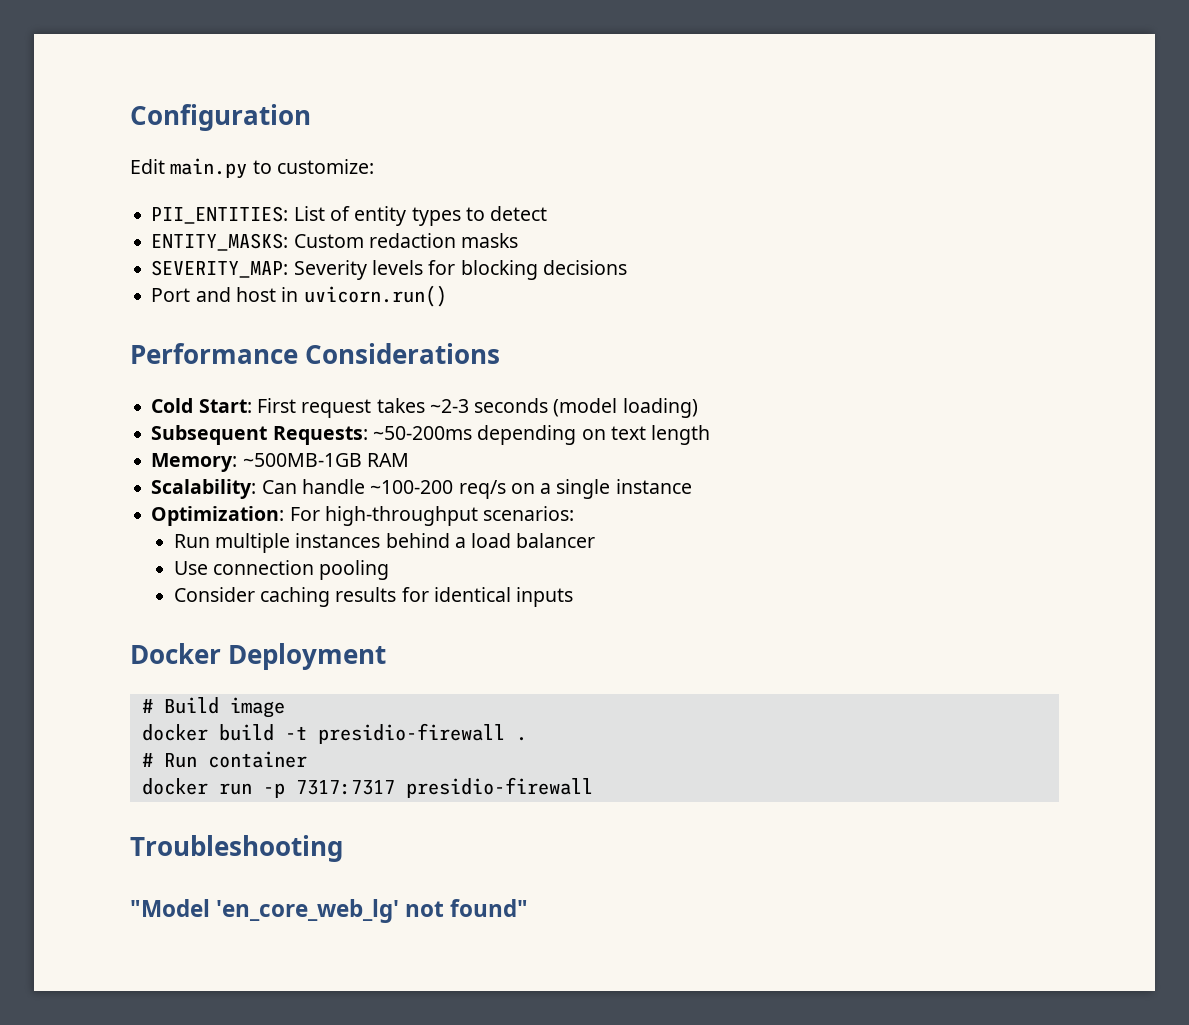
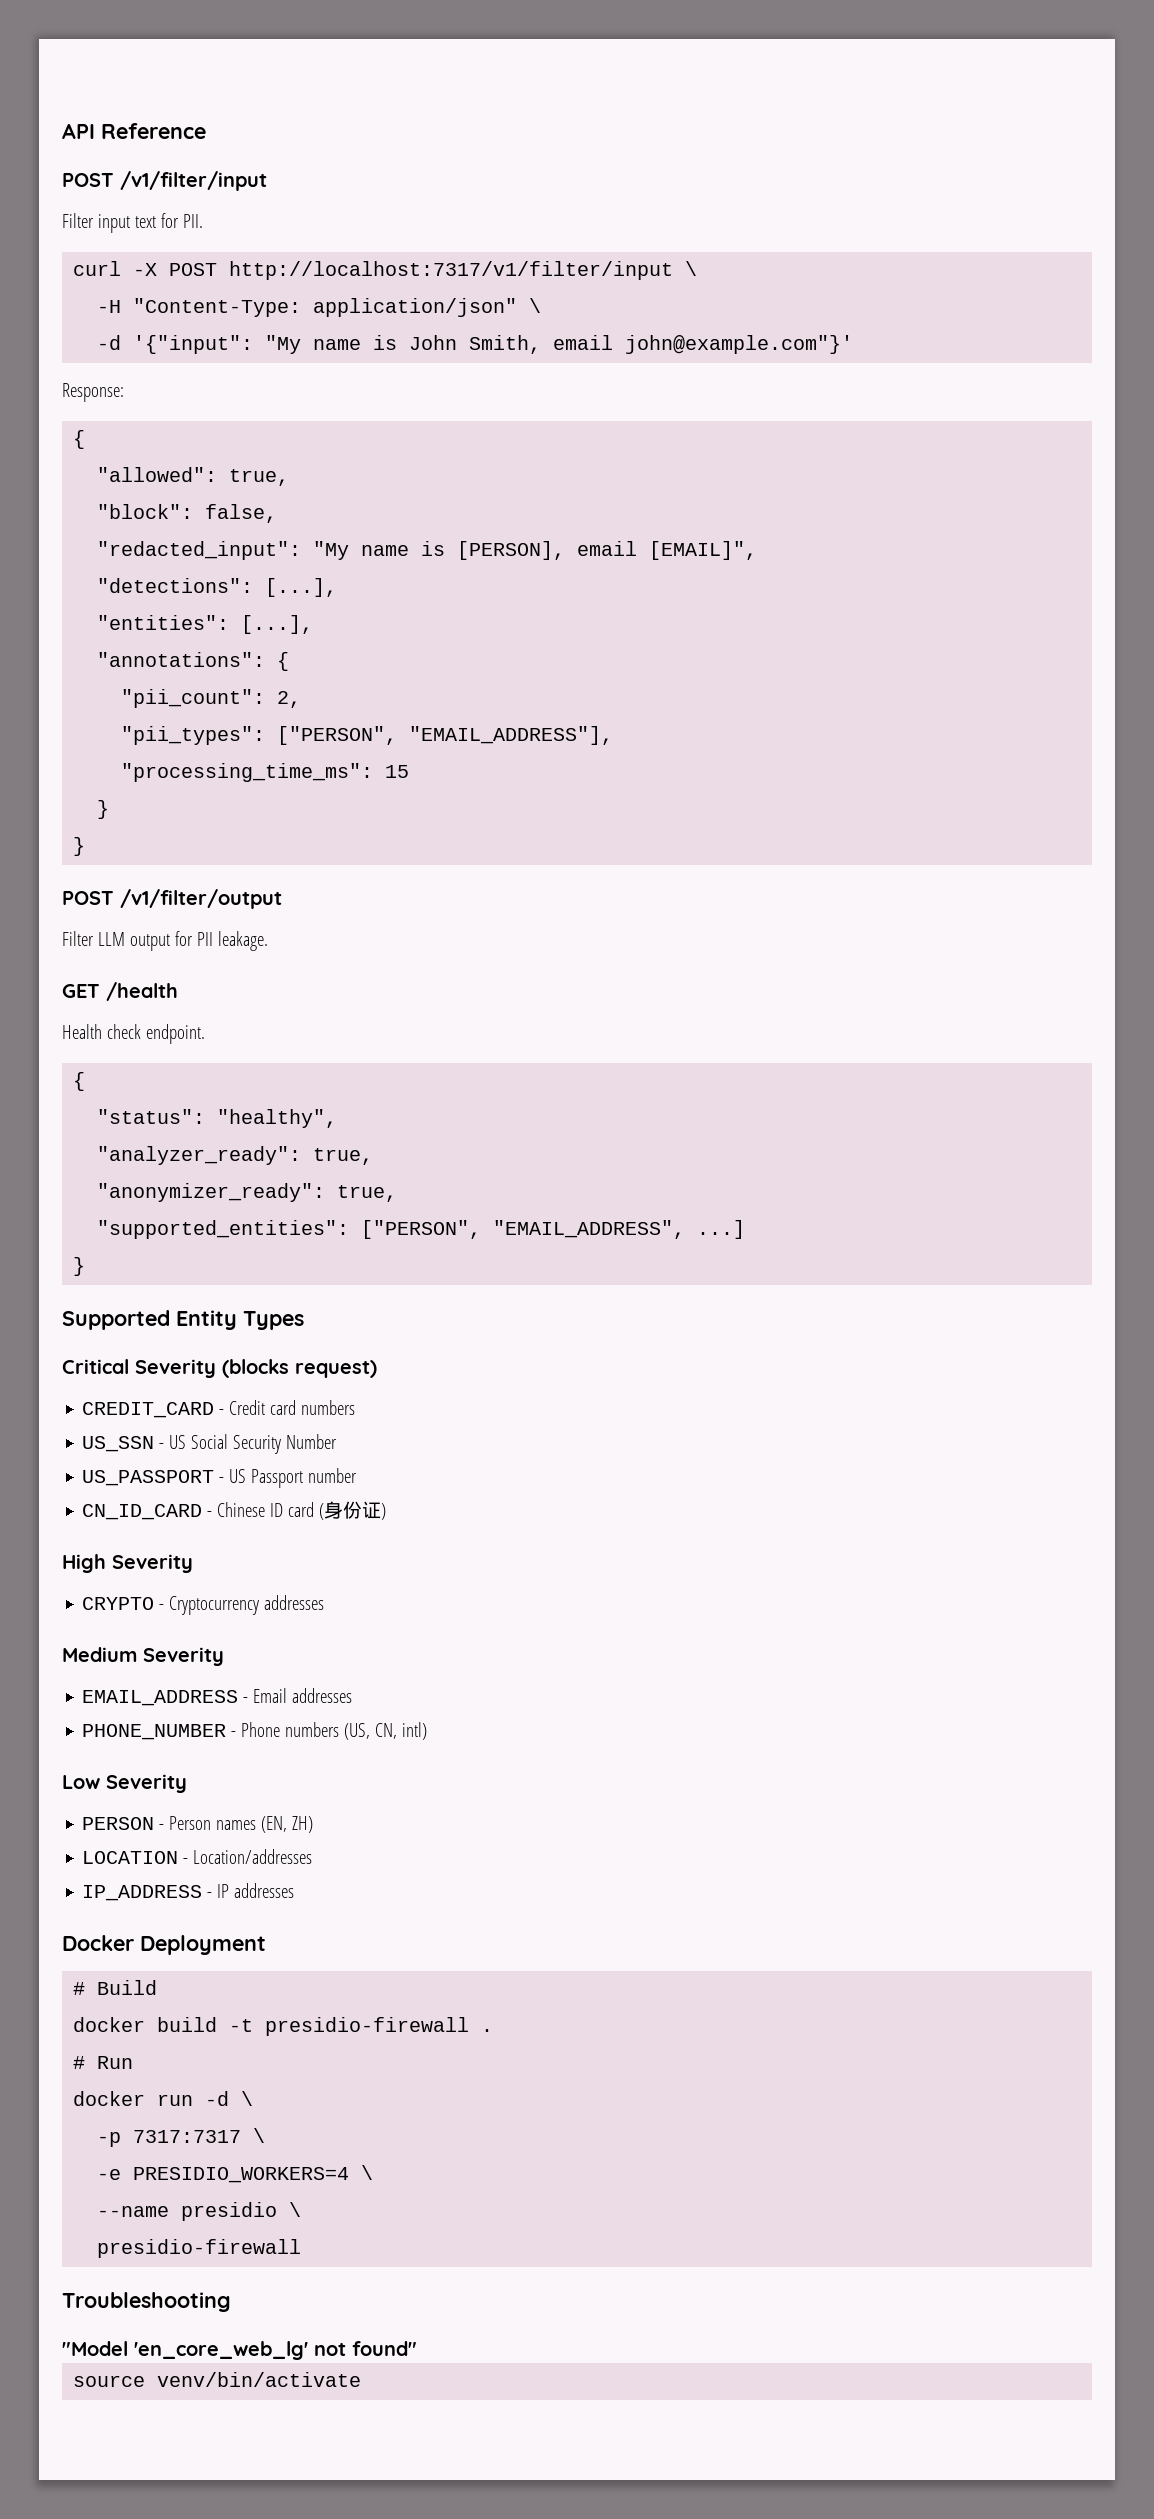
[130,104,311,131] [130,158,374,179] [151,206,548,226] [151,233,519,251] [151,260,627,280] [151,285,447,307] [130,343,501,364] [151,398,698,418] [151,425,711,445] [151,453,409,472] [151,479,692,499] [151,506,575,526] [173,533,596,553] [173,560,390,580] [173,587,574,607] Configuration // Edit main.py to customize: // PII_ENTITIES: List of entity types to detect // ENTITY_MASKS: Custom redaction masks // SEVERITY_MAP: Severity levels for blocking decisions // Port and host in uvicorn.run() // Performance Considerations // Cold Start: First request takes ~2-3 seconds (model loading) // Subsequent Requests: ~50-200ms depending on text length // Memory: ~500MB-1GB RAM // Scalability: Can handle ~100-200 req/s on a single instance // Optimization: For high-throughput scenarios: // Run multiple instances behind a load balancer // Use connection pooling // Consider caching results for identical inputs -> [62,123,206,139] [62,171,267,191] [62,213,203,233] [73,261,698,280] [97,298,542,317] [97,335,854,354] [62,383,124,402] [73,430,86,449] [97,467,290,486] [97,504,278,523] [97,541,758,560] [97,578,338,597] [97,615,314,634] [97,652,290,671] [121,689,302,708] [121,726,614,745] [121,763,410,782] [97,800,110,819] [73,837,86,856] [62,889,282,909] [62,931,268,951] [62,982,178,1001] [62,1024,205,1044] [73,1072,86,1091] [97,1109,338,1128] [97,1146,374,1165] [97,1183,398,1202] [97,1220,746,1239] [73,1257,86,1276] [62,1310,304,1330] [62,1359,377,1378] [82,1400,356,1418] [82,1434,338,1454] [82,1468,358,1488] [82,1501,387,1520] [62,1554,193,1573] [82,1595,325,1615] [62,1647,224,1666] [82,1688,353,1706] [82,1722,428,1740] [62,1774,187,1793] [82,1816,314,1833] [82,1849,313,1864] [82,1883,295,1901] API Reference // POST /v1/filter/input // Filter input text for PII. // curl -X POST http://localhost:7317/v1/filter/input \ // -H "Content-Type: application/json" \ // -d '{"input": "My name is John Smith, email john@example.com"}' // Response: // { // "allowed": true, // "block": false, // "redacted_input": "My name is [PERSON], email [EMAIL]", // "detections": [...], // "entities": [...], // "annotations": { // "pii_count": 2, // "pii_types": ["PERSON", "EMAIL_ADDRESS"], // "processing_time_ms": 15 // } // } // POST /v1/filter/output // Filter LLM output for PII leakage. // GET /health // Health check endpoint. // { // "status": "healthy", // "analyzer_ready": true, // "anonymizer_ready": true, // "supported_entities": ["PERSON", "EMAIL_ADDRESS", ...] // } // Supported Entity Types // Critical Severity (blocks request) // CREDIT_CARD - Credit card numbers // US_SSN - US Social Security Number // US_PASSPORT - US Passport number // CN_ID_CARD - Chinese ID card (身份证) // High Severity // CRYPTO - Cryptocurrency addresses // Medium Severity // EMAIL_ADDRESS - Email addresses // PHONE_NUMBER - Phone numbers (US, CN, intl) // Low Severity // PERSON - Person names (EN, ZH) // LOCATION - Location/addresses // IP_ADDRESS - IP addresses
[229,697,285,718] image -> (158, 1987) none
[207,751,307,768] container -> (134, 2062) none
[262,780,395,798] -p 7317:7317 -> [205,2091,254,2106] [97,2128,266,2147] [97,2165,374,2183] [97,2202,302,2221] -d \ // -p 7317:7317 \ // -e PRESIDIO_WORKERS=4 \ // --name presidio \ //
(529, 908) none -> [73,2372,362,2387] // source venv/bin/activate

